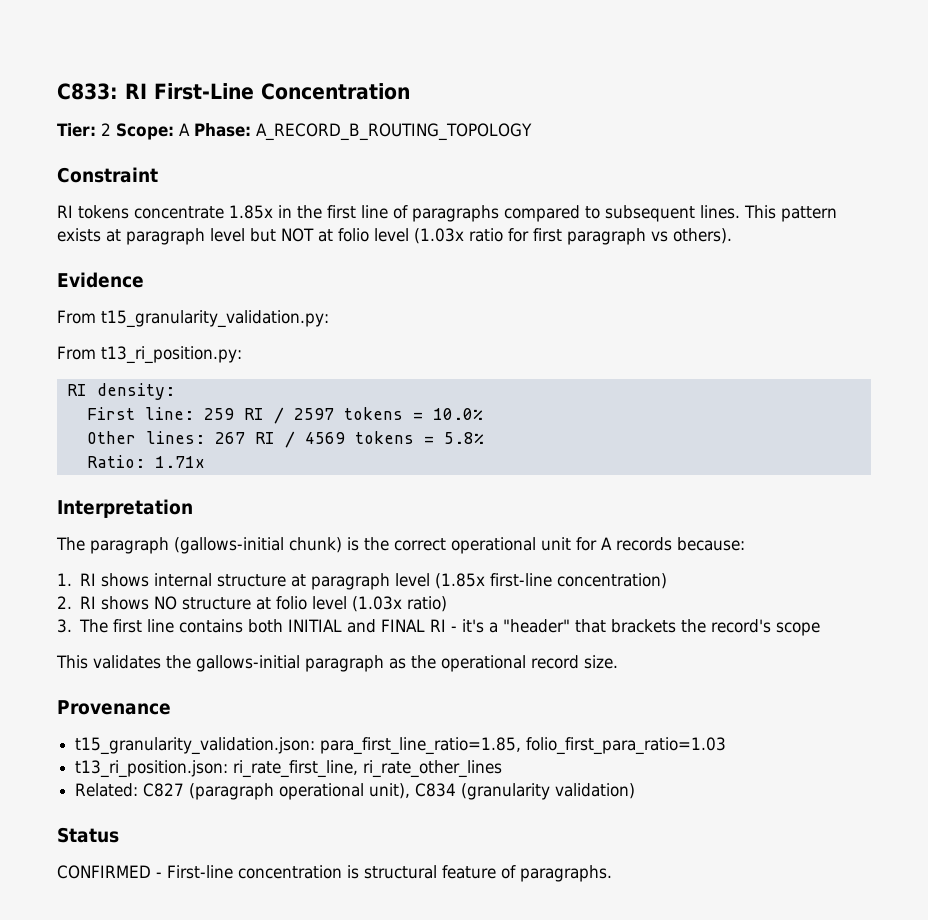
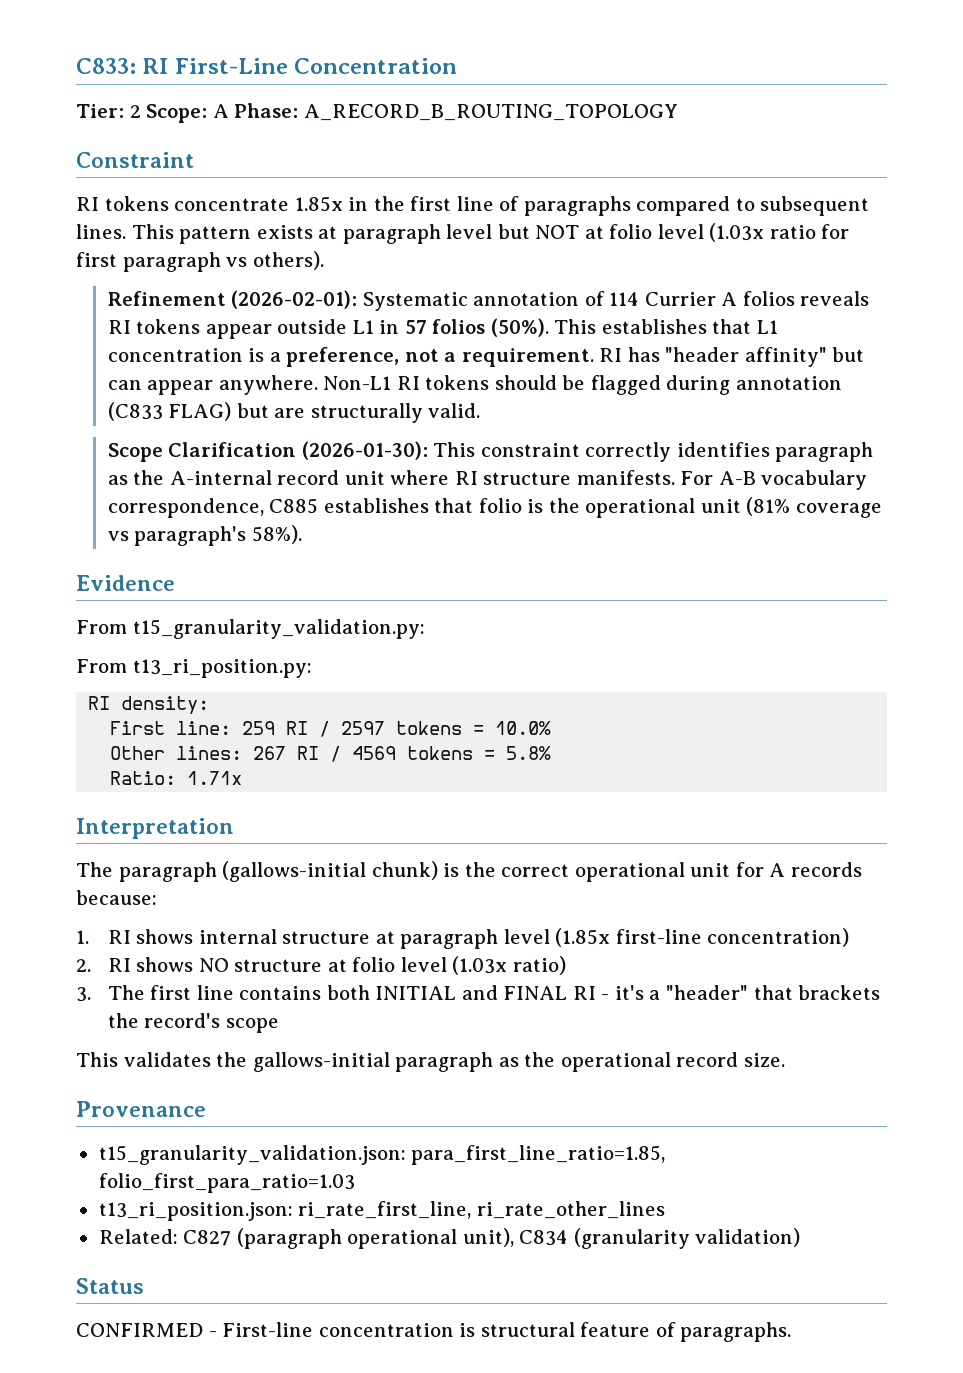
(732, 236) none -> [107,290,870,311] [107,318,778,339] [107,347,865,367] [107,375,842,395] [107,402,481,423] [107,441,874,462] [107,470,868,490] [107,497,882,518] [107,525,302,546] // Refinement (2026-02-01): Systematic annotation of 114 Currier A folios reveals RI tokens appear outside L1 in 57 folios (50%). This establishes that L1 concentration is a preference, not a requirement. RI has "header affinity" but can appear anywhere. Non-L1 RI tokens should be flagged during annotation (C833 FLAG) but are structurally valid. // Scope Clarification (2026-01-30): This constraint correctly identifies paragraph as the A-internal record unit where RI structure manifests. For A-B vocabulary correspondence, C885 establishes that folio is the operational unit (81% coverage vs paragraph's 58%).

